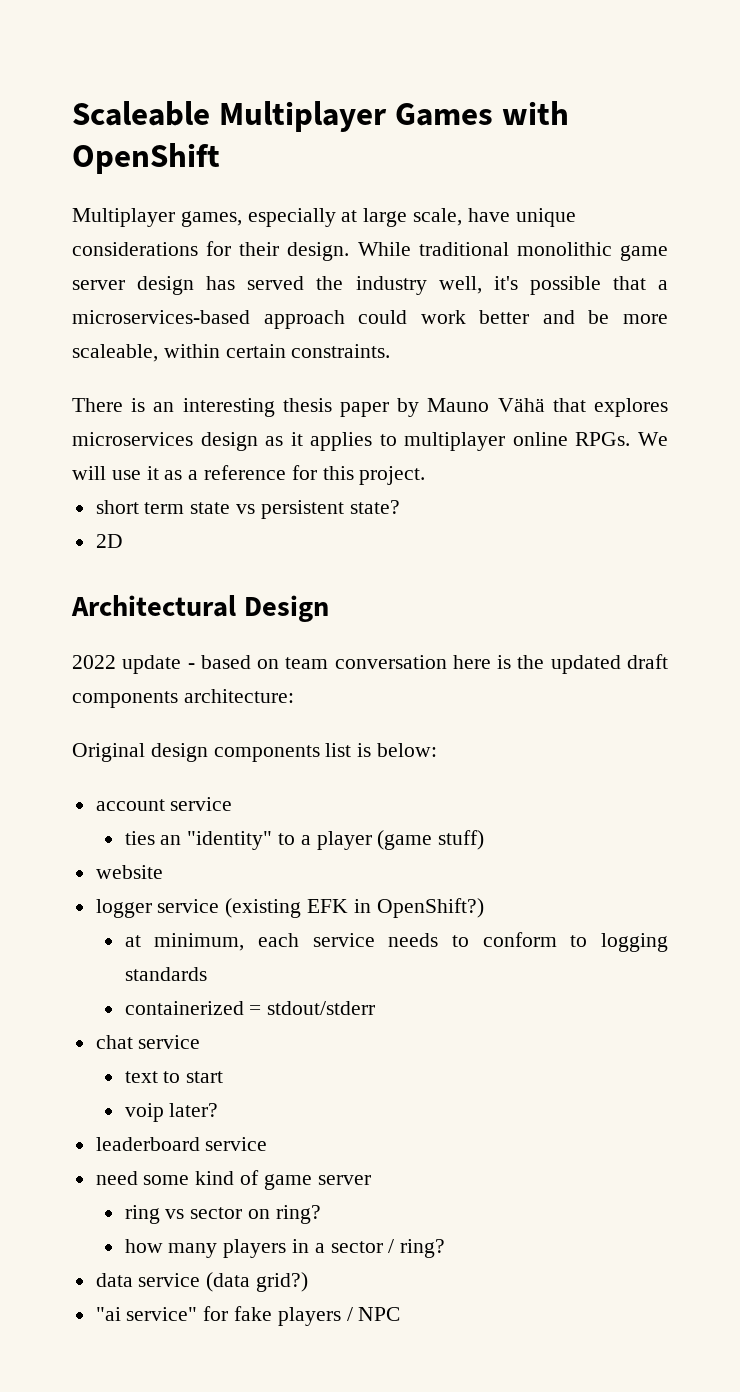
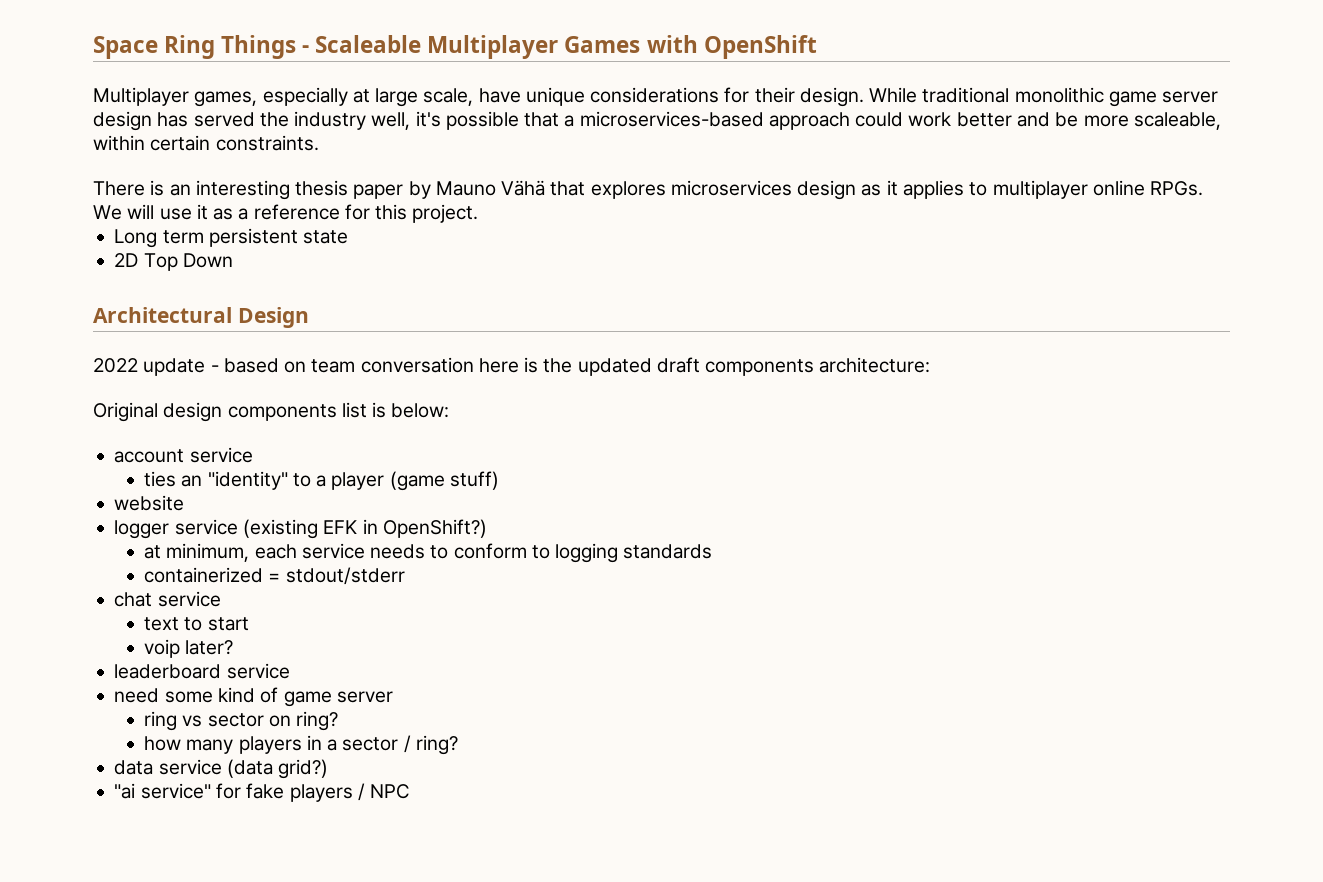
(72, 113) none -> [93,35,310,59] Space Ring Things -
[95,500,400,519] short term state vs persistent state? -> [114,228,349,248] Long term persistent state
(123, 541) none -> [143,253,233,271] Top Down

